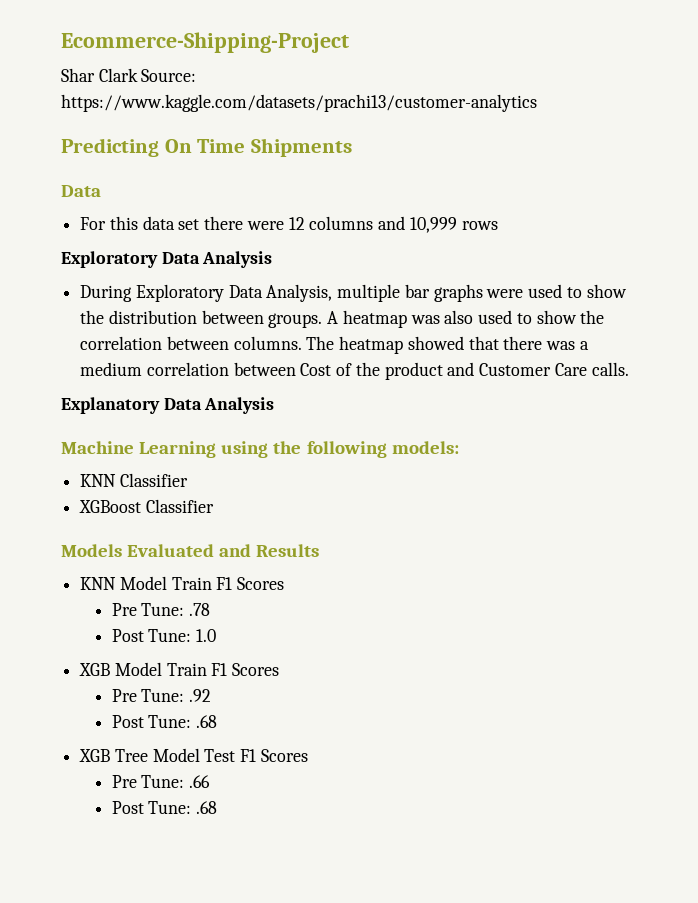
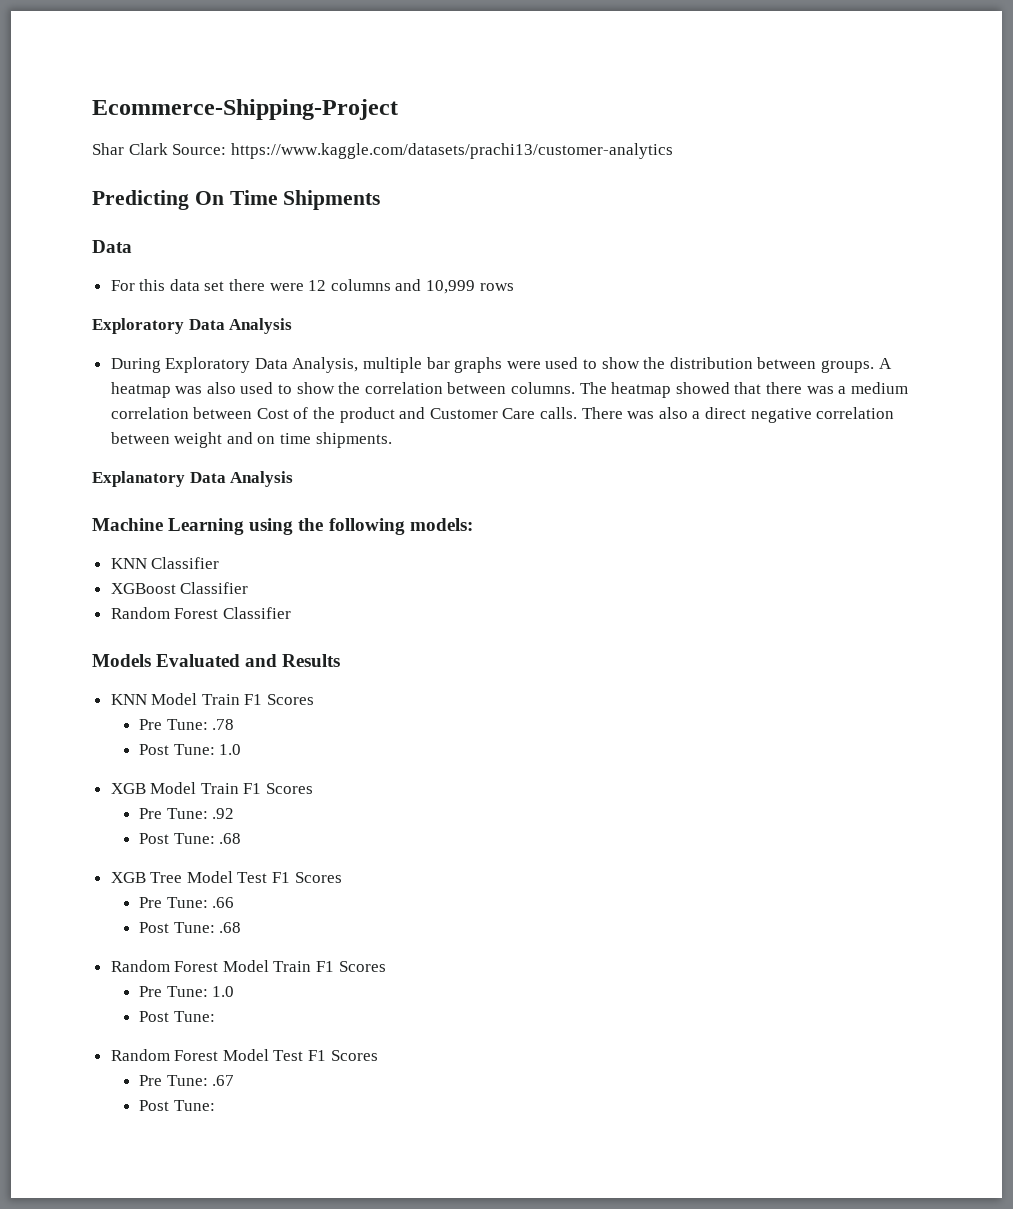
(629, 369) none -> [581,407,895,423] [110,432,392,448] There was also a direct negative correlation between weight and on time shipments.
(214, 506) none -> [110,607,291,619] // Random Forest Classifier
(218, 807) none -> [110,960,386,972] [139,986,235,997] [139,1011,215,1022] [110,1049,378,1061] [139,1075,235,1086] [139,1100,215,1111] // Random Forest Model Train F1 Scores // Pre Tune: 1.0 // Post Tune: // Random Forest Model Test F1 Scores // Pre Tune: .67 // Post Tune:

